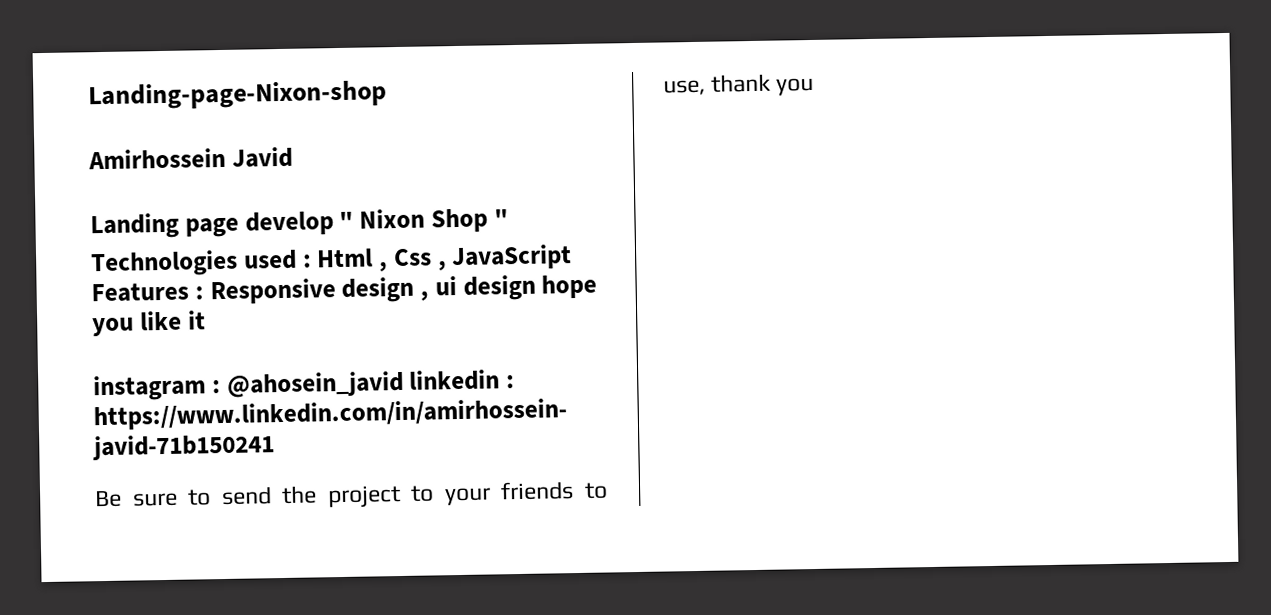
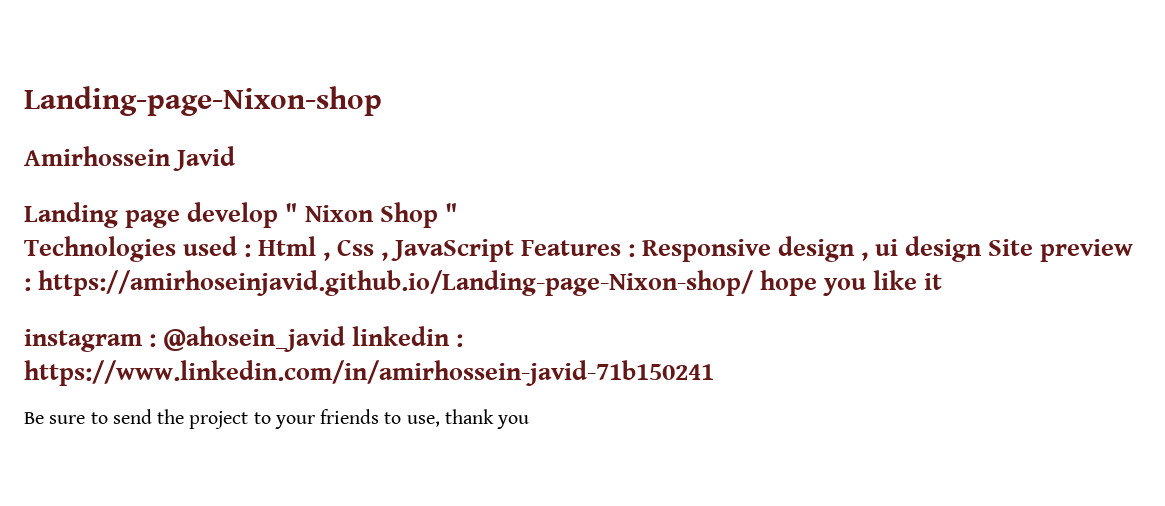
(536, 287) none -> [988,239,1134,262] [24,270,755,296] Site preview : https://amirhoseinjavid.github.io/Landing-page-Nixon-shop/

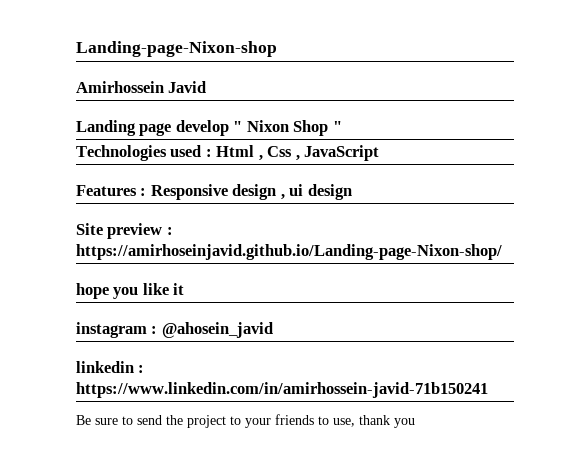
(515, 250) none -> (380, 153) //
(983, 249) none -> (352, 192) //
(755, 283) none -> (502, 252) //
(346, 339) none -> (273, 330) //

